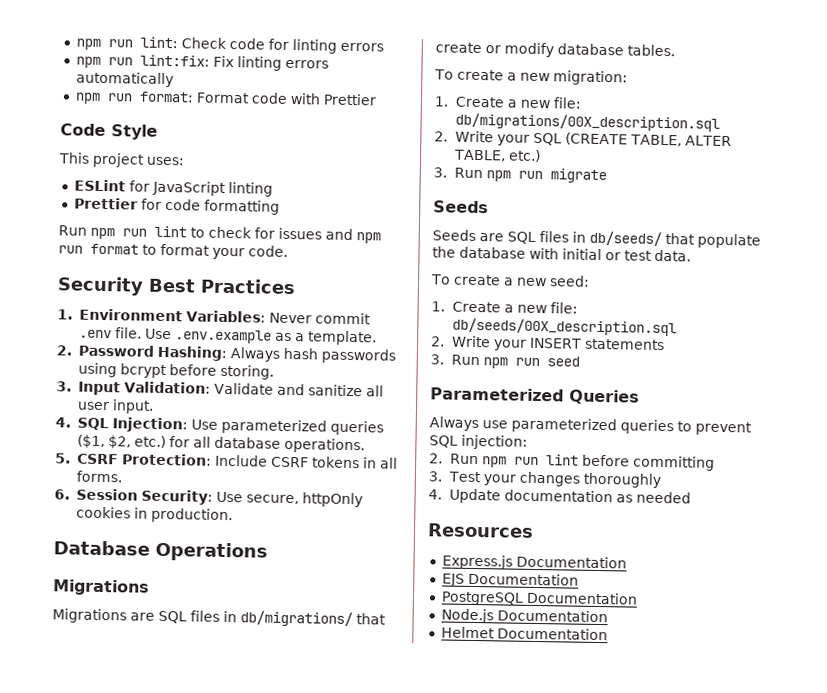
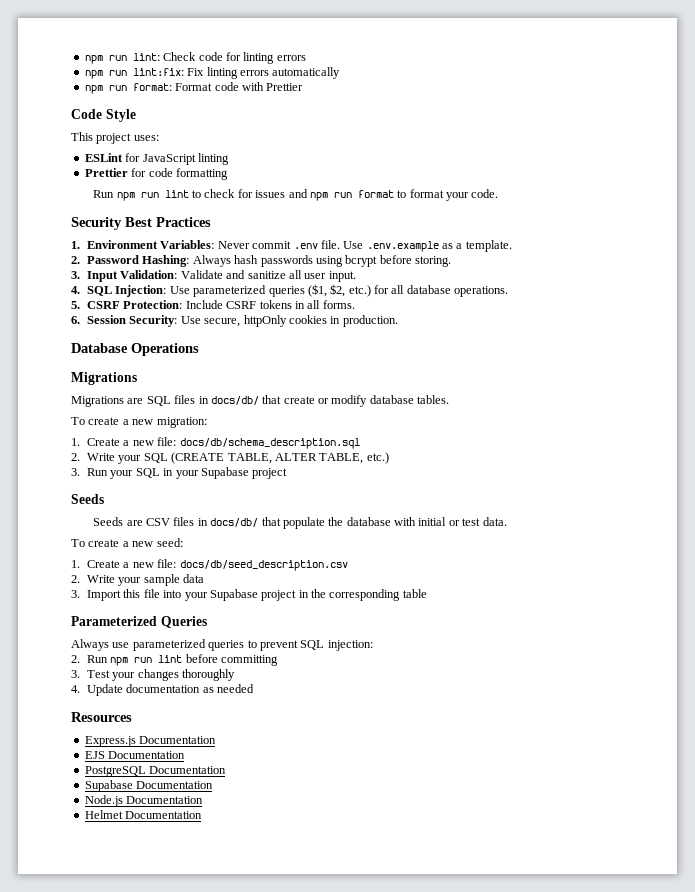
[240,610,353,628] db/migrations/ -> [210,396,259,405] docs/db/
[454,112,720,132] db/migrations/00X_description.sql -> [179,438,360,449] docs/db/schema_description.sql
[485,168,607,184] npm run migrate -> [110,467,288,479] your SQL in your Supabase project
[507,230,662,246] SQL files in db/seeds/ -> [146,517,259,527] CSV files in docs/db/
[451,317,677,337] [431,335,665,351] [430,354,580,369] db/seeds/00X_description.sql // 2. Write your INSERT statements // 3. Run npm run seed -> [179,560,348,571] [71,574,205,586] [71,589,427,601] docs/db/seed_description.csv // 2. Write your sample data // 3. Import this file into your Supabase project in the corresponding table
(638, 598) none -> [84,780,214,792] // Supabase Documentation

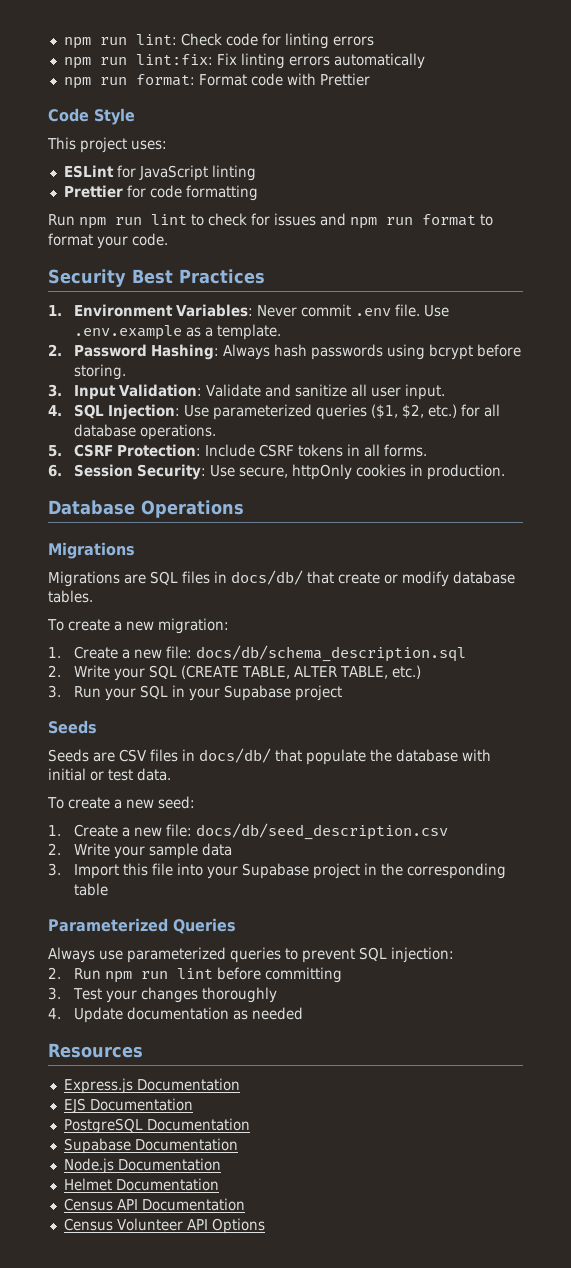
(203, 815) none -> [63,1198,245,1211] [63,1218,265,1234] // Census API Documentation // Census Volunteer API Options

